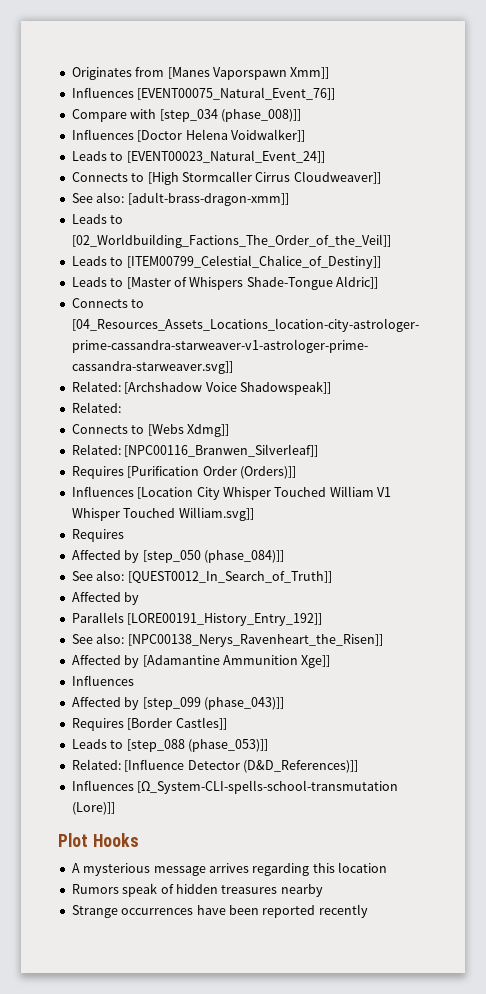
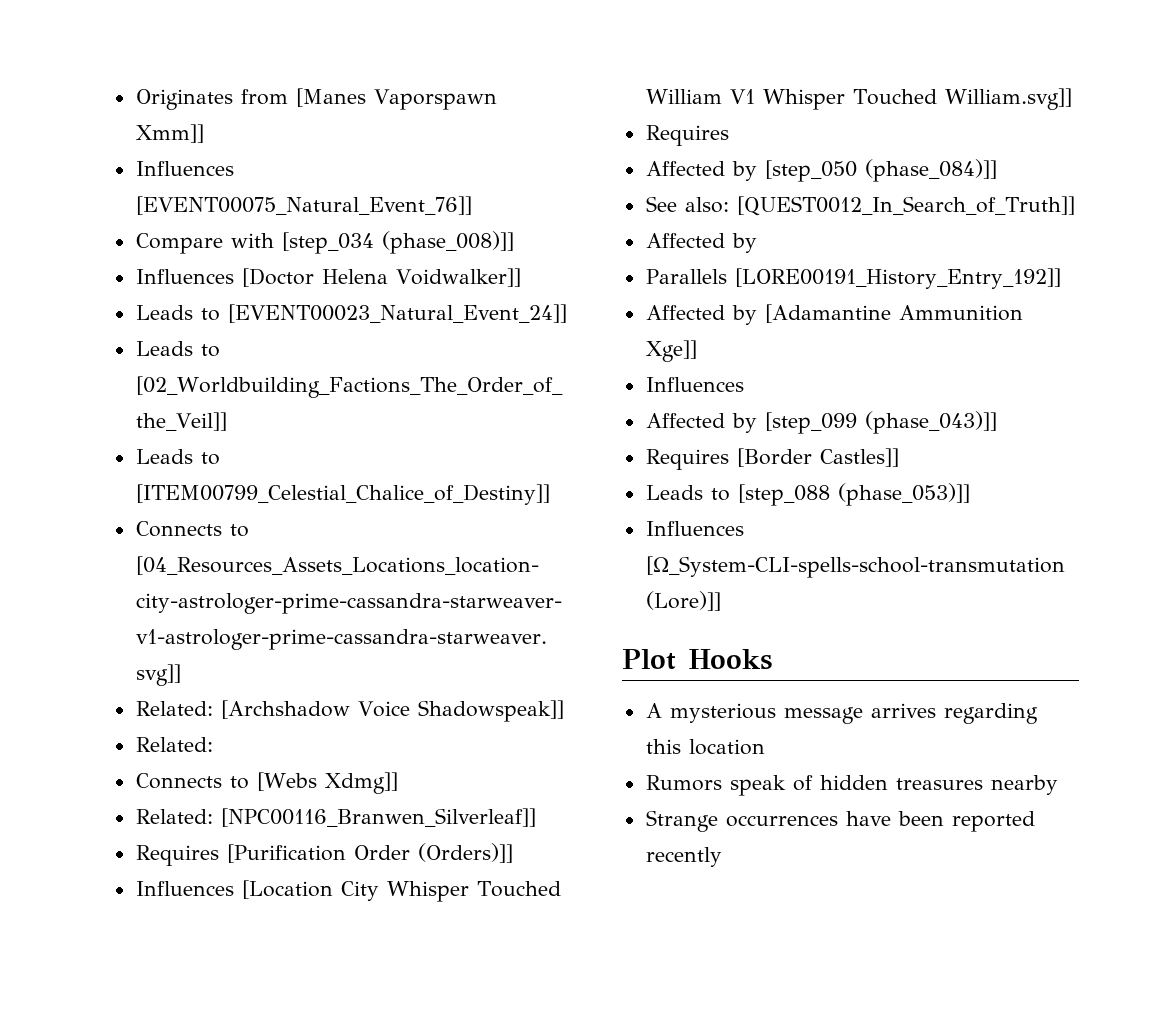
[71,171,381,185] [71,192,289,206] // Connects to [High Stormcaller Cirrus Cloudweaver]] // See also: [adult-brass-dragon-xmm]] -> (567, 313) none
[71,276,378,290] // Leads to [Master of Whispers Shade-Tongue Aldric]] -> (550, 494) none
[71,633,383,647] // See also: [NPC00138_Nerys_Ravenheart_the_Risen]] -> (1061, 278) none
[71,759,358,773] // Related: [Influence Detector (D&D_References)]] -> (970, 494) none

